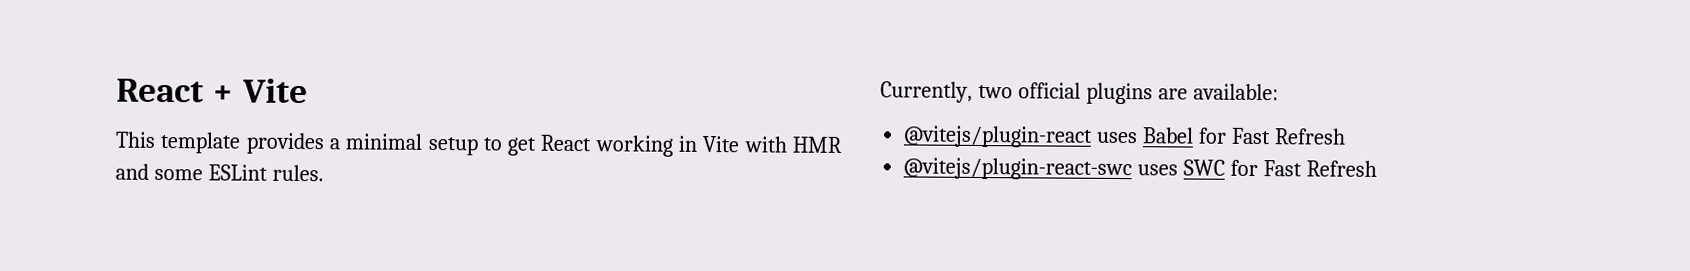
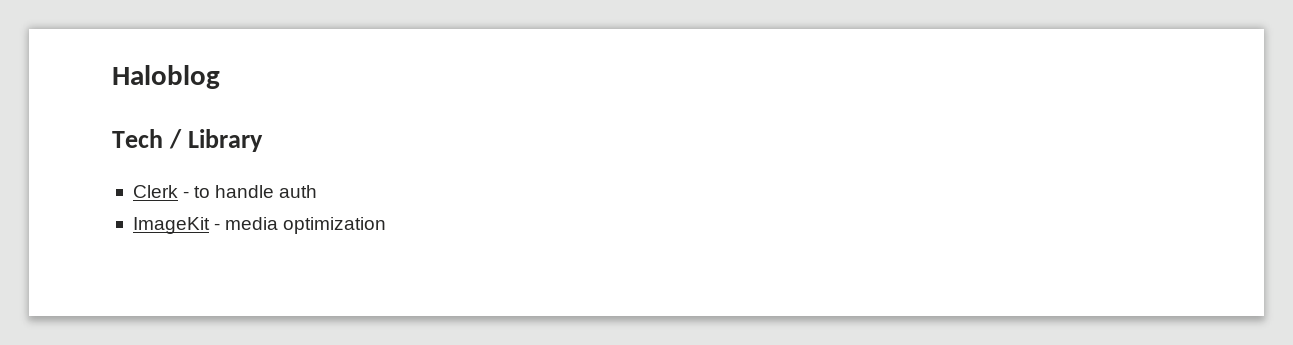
[116,78,308,104] [115,131,842,157] [115,163,324,182] [880,81,1279,105] [903,125,1346,148] [903,157,1377,181] React + Vite // This template provides a minimal setup to get React working in Vite with HMR and some ESLint rules. // Currently, two official plugins are available: // @vitejs/plugin-react uses Babel for Fast Refresh // @vitejs/plugin-react-swc uses SWC for Fast Refresh -> [112,65,220,89] [112,129,263,152] [132,185,318,198] [132,217,387,234] Haloblog // Tech / Library // Clerk - to handle auth // ImageKit - media optimization

